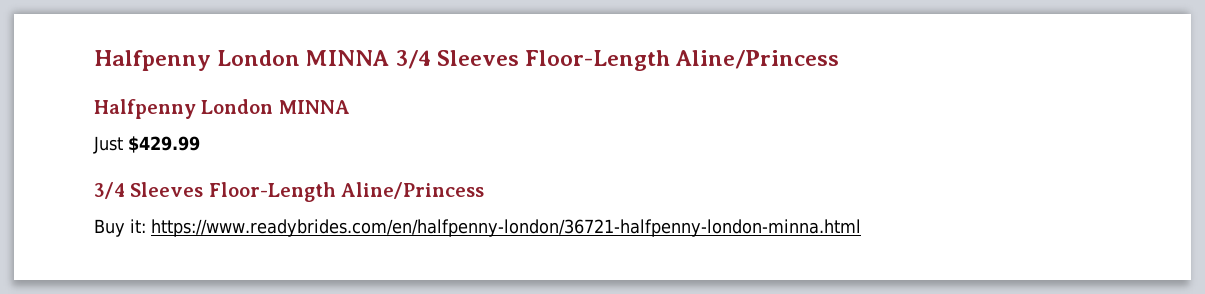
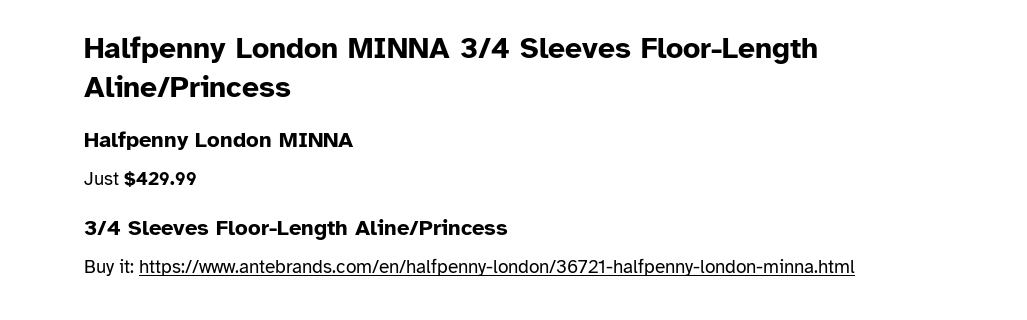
[151,219,861,237] https://www.readybrides.com/en/halfpenny-london/36721-halfpenny-london-minna.html -> [139,258,856,276] https://www.antebrands.com/en/halfpenny-london/36721-halfpenny-london-minna.html

